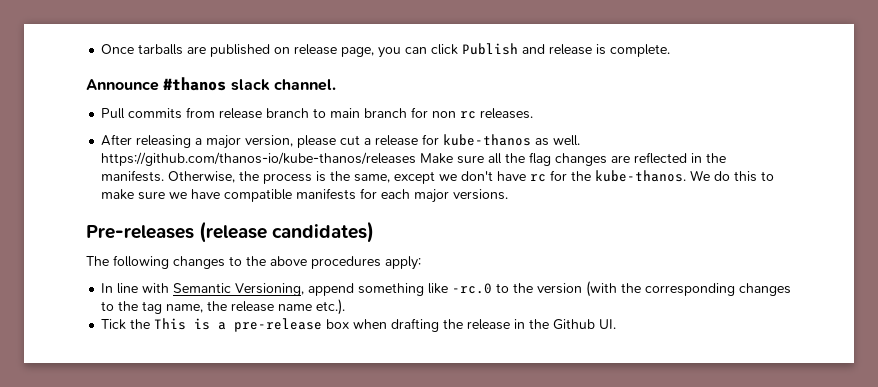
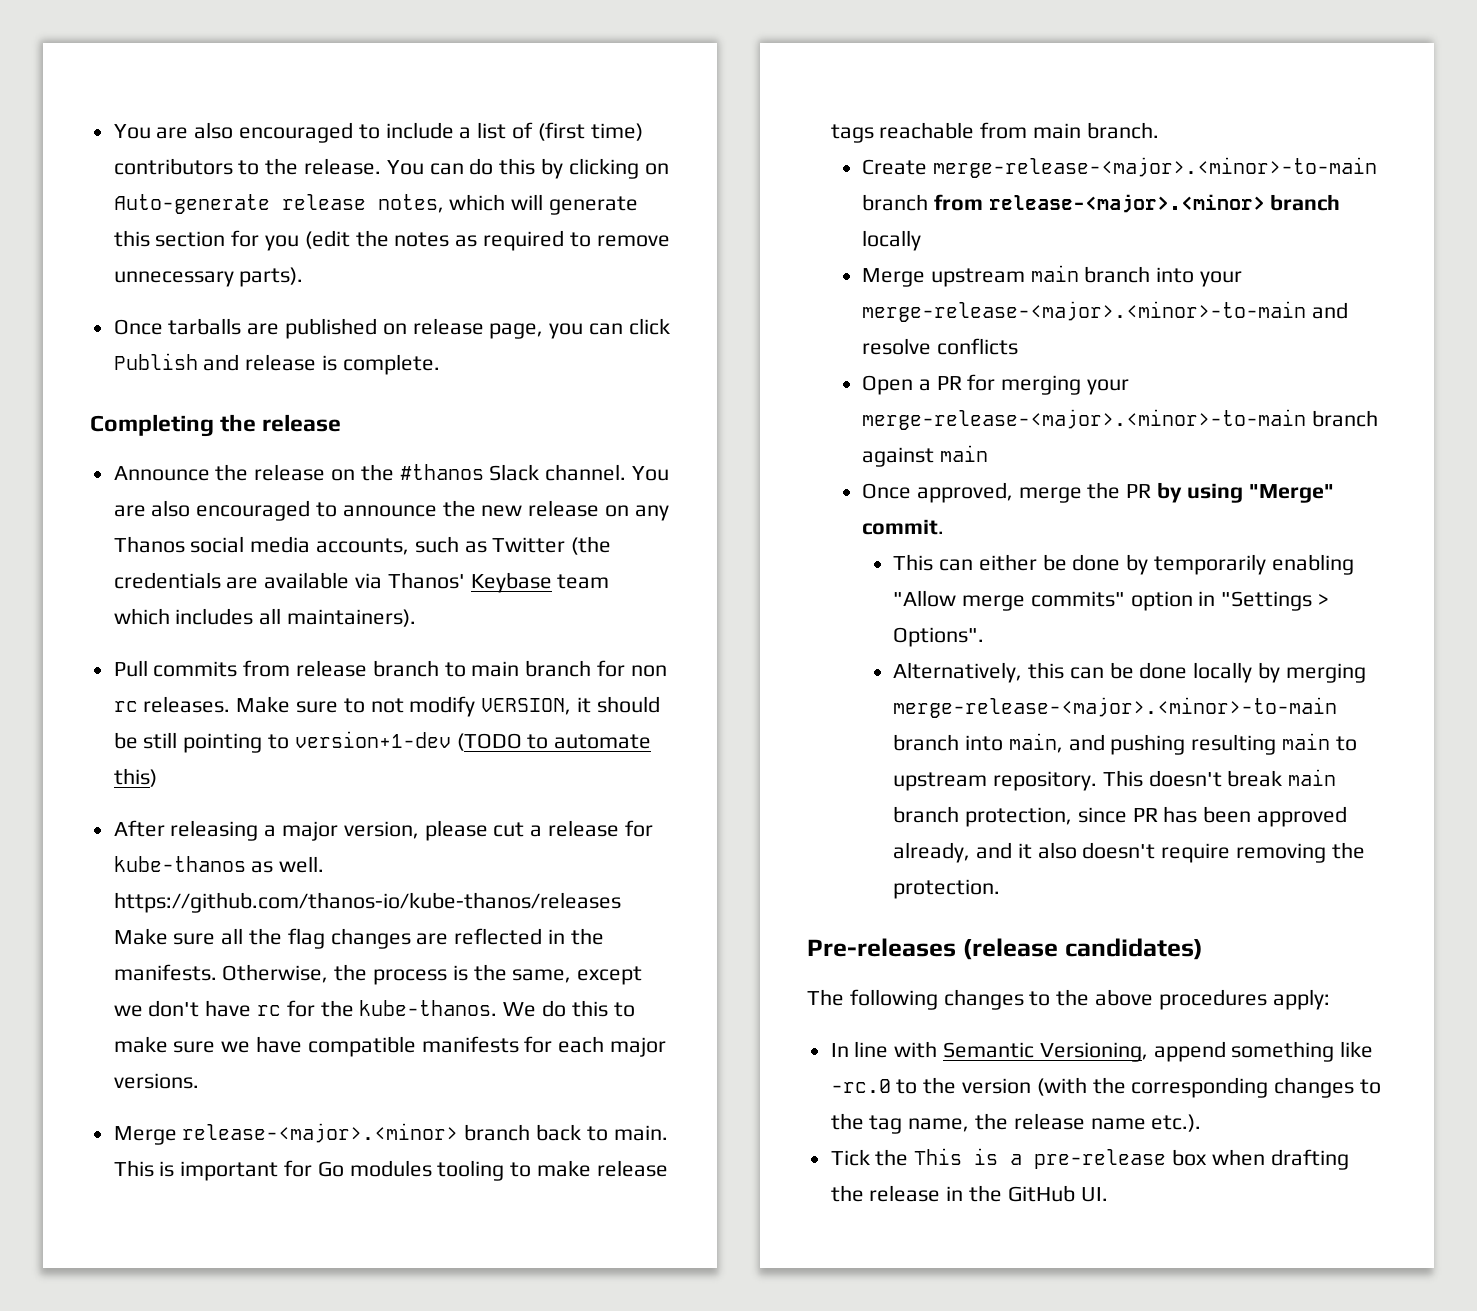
(101, 49) none -> [113,122,643,143] [113,158,669,179] [113,194,639,215] [113,230,670,251] [113,267,304,287] You are also encouraged to include a list of (first time) contributors to the release. You can do this by clicking on Auto-generate release notes, which will generate this section for you (edit the notes as required to remove unnecessary parts). //
[86,77,336,91] Announce #thanos slack channel. -> [90,414,342,437] [113,464,670,481] [113,500,669,521] [113,536,612,555] [113,572,610,593] [113,608,417,627] Completing the release // Announce the release on the #thanos Slack channel. You are also encouraged to announce the new release on any Thanos social media accounts, such as Twitter (the credentials are available via Thanos' Keybase team which includes all maintainers).
(534, 113) none -> [236,696,660,717] [113,731,652,753] [113,768,157,787] Make sure to not modify VERSION, it should be still pointing to version+1-dev (TODO to automate this)
(509, 194) none -> [113,1123,668,1145] [113,1160,668,1181] [830,122,1159,143] [861,157,1377,178] [861,194,1341,213] [861,230,921,251] [861,265,1242,287] [861,301,1348,322] [861,338,1018,355] [861,374,1129,395] [861,409,1378,430] [861,445,988,467] [861,482,1334,503] [861,519,944,535] [893,554,1354,575] [893,590,1329,611] [893,627,985,647] [893,662,1366,683] [893,697,1338,718] [893,733,1357,755] [893,769,1337,791] [893,806,1347,827] [893,842,1365,863] [893,879,1001,899] // Merge release-<major>.<minor> branch back to main. This is important for Go modules tooling to make release tags reachable from main branch. // Create merge-release-<major>.<minor>-to-main branch from release-<major>.<minor> branch locally // Merge upstream main branch into your merge-release-<major>.<minor>-to-main and resolve conflicts // Open a PR for merging your merge-release-<major>.<minor>-to-main branch against main // Once approved, merge the PR by using "Merge" commit. // This can either be done by temporarily enabling "Allow merge commits" option in "Settings > Options". // Alternatively, this can be done locally by merging merge-release-<major>.<minor>-to-main branch into main, and pushing resulting main to upstream repository. This doesn't break main branch protection, since PR has been approved already, and it also doesn't require removing the protection.
[553,319,596,330] Github -> [1007,1185,1075,1202] GitHub

